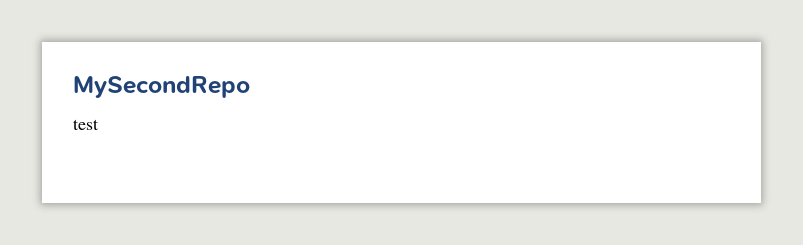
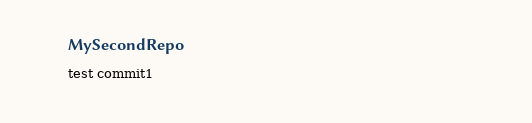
(99, 124) none -> [97,69,153,78] commit1

